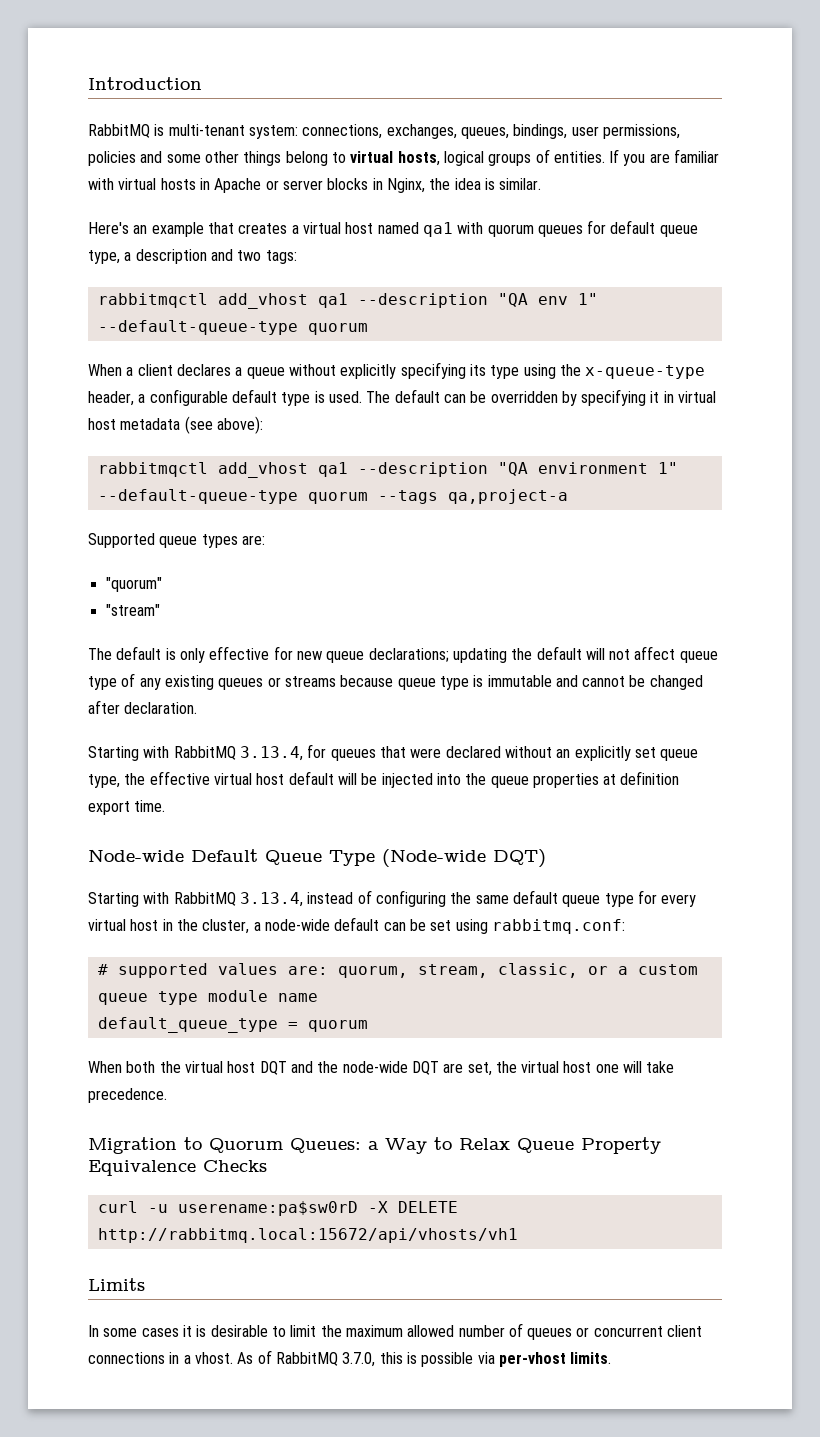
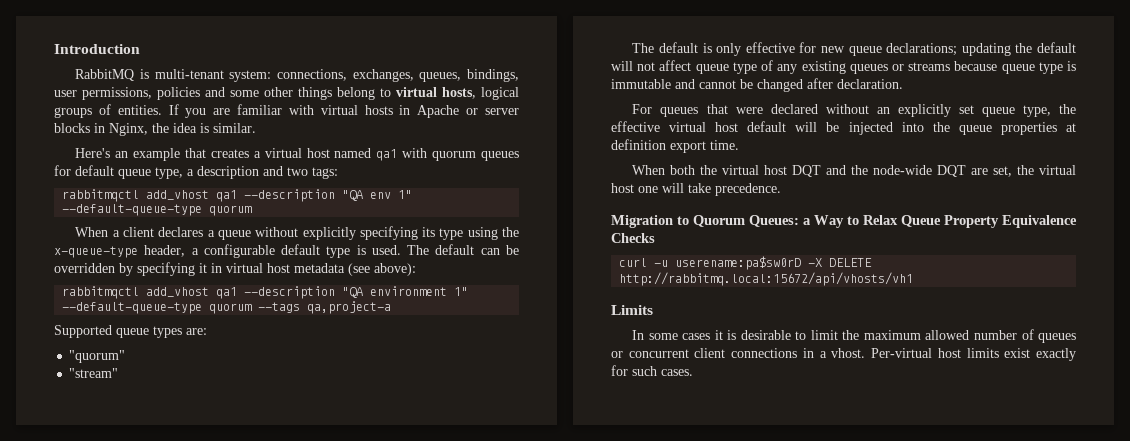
[88,744,327,761] Starting with RabbitMQ 3.13.4, for -> [632,104,653,114] For
[88,849,546,868] [88,890,697,907] [88,917,625,934] [97,963,698,978] [97,990,318,1005] [97,1017,368,1033] // Node-wide Default Queue Type (Node-wide DQT) // Starting with RabbitMQ 3.13.4, instead of configuring the same default queue type for every virtual host in the cluster, a node-wide default can be set using rabbitmq.conf: // # supported values are: quorum, stream, classic, or a custom queue type module name // default_queue_type = quorum -> (739, 145) none
[237,1350,612,1367] As of RabbitMQ 3.7.0, this is possible via per-vhost limits. -> [871,348,1076,361] [611,365,693,376] Per-virtual host limits exist exactly for such cases.

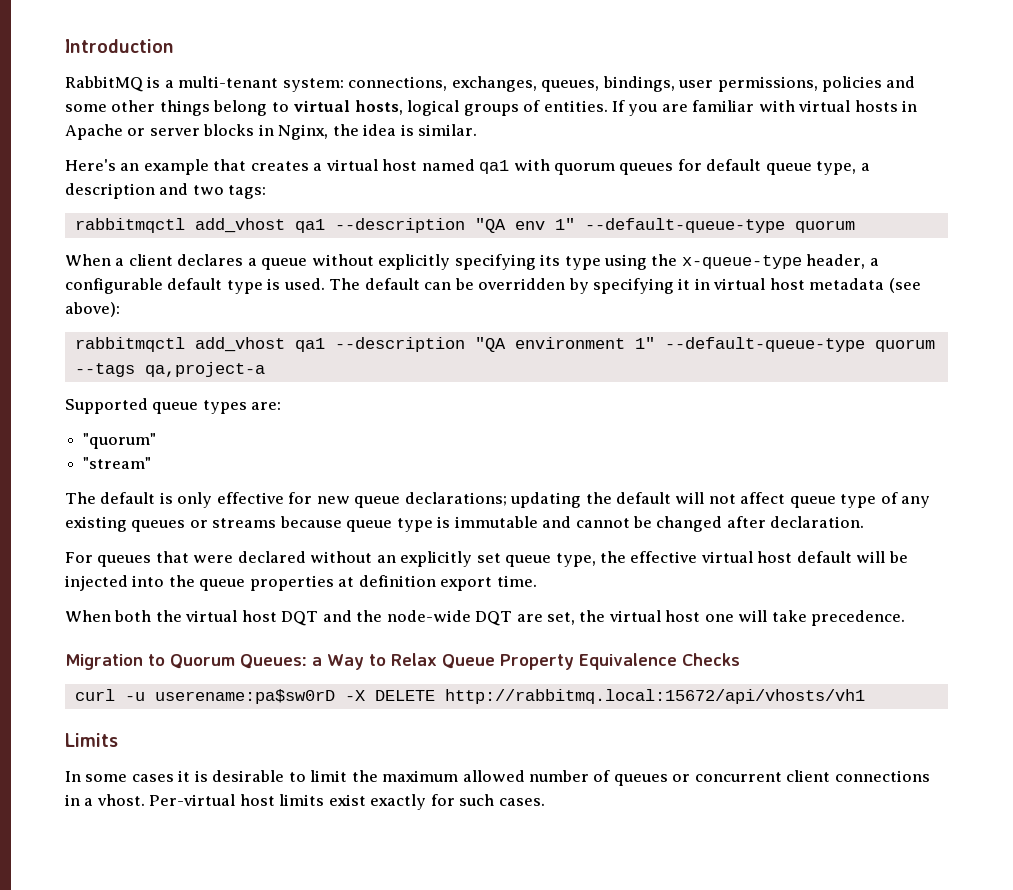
(150, 74) none -> [164,80,174,88] a

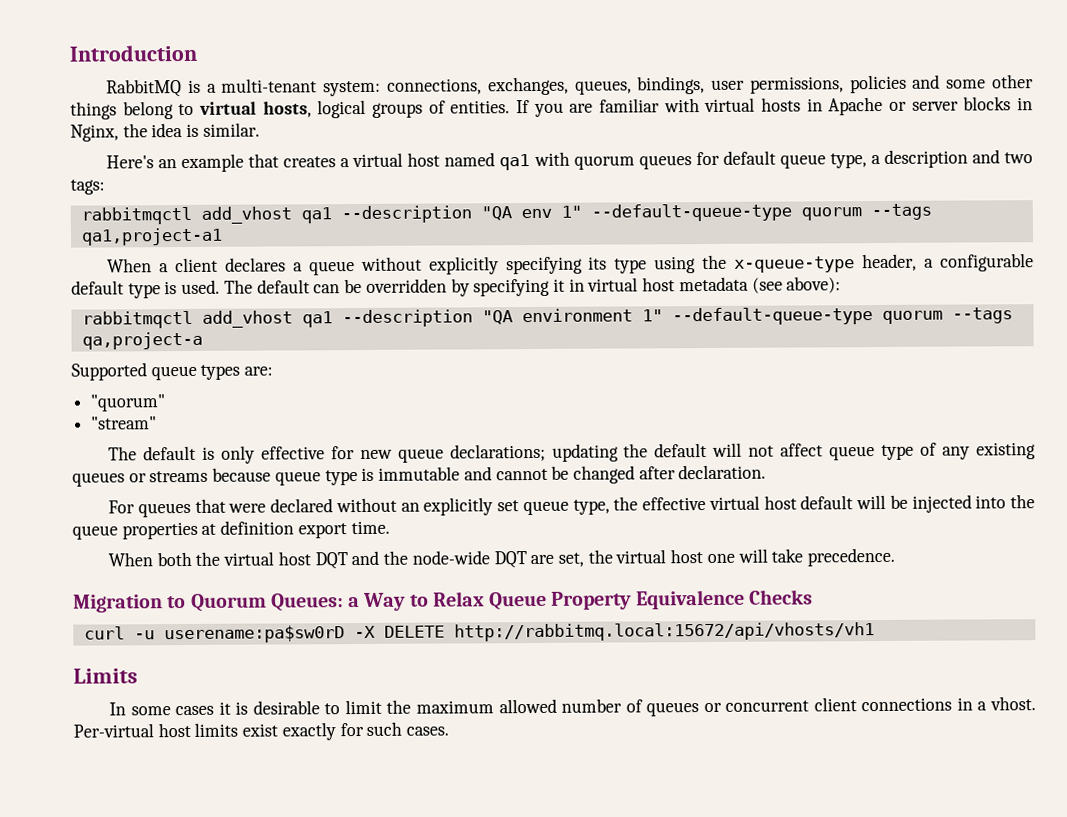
(855, 226) none -> [870,203,932,221] [80,227,223,246] --tags qa1,project-a1

